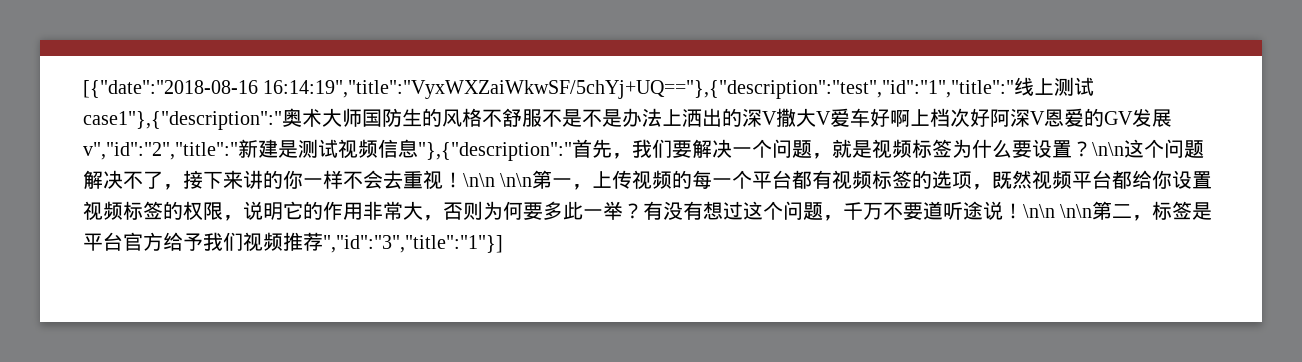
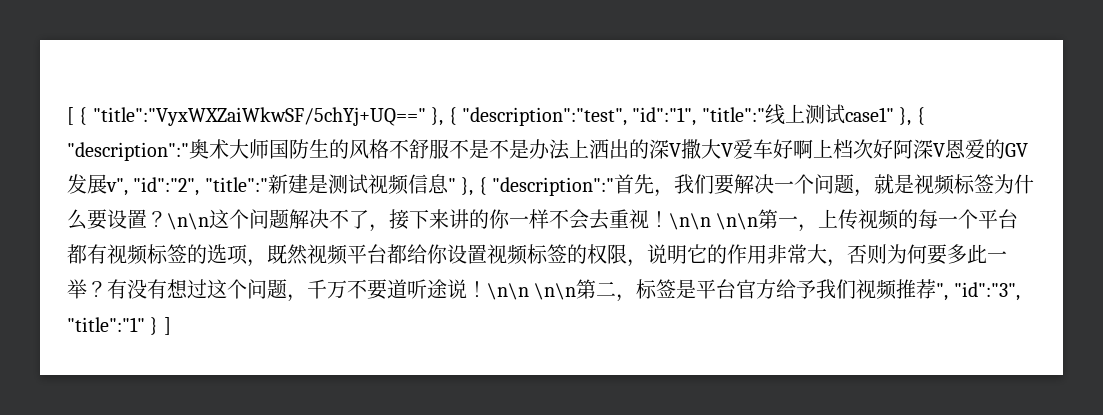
[83,77,1095,99] [83,111,282,130] [{"date":"2018-08-16 16:14:19","title":"VyxWXZaiWkwSF/5chYj+UQ=="},{"description":"test","id":"1","title":"线上测试case1"},{"description":" -> [67,104,925,126] [67,142,189,161] [ { "title":"VyxWXZaiWkwSF/5chYj+UQ==" }, { "description":"test", "id":"1", "title":"线上测试case1" }, { "description":"
[83,142,238,160] v","id":"2","title":" -> [106,177,268,196] v", "id":"2", "title":"
[418,142,572,161] "},{"description":" -> [447,177,614,196] " }, { "description":"
[323,235,503,253] ","id":"3","title":"1"}] -> [936,282,1020,301] [67,317,171,335] ", "id":"3", "title":"1" } ]

